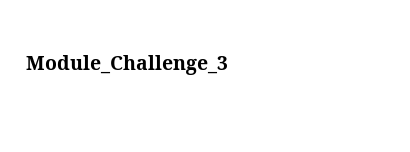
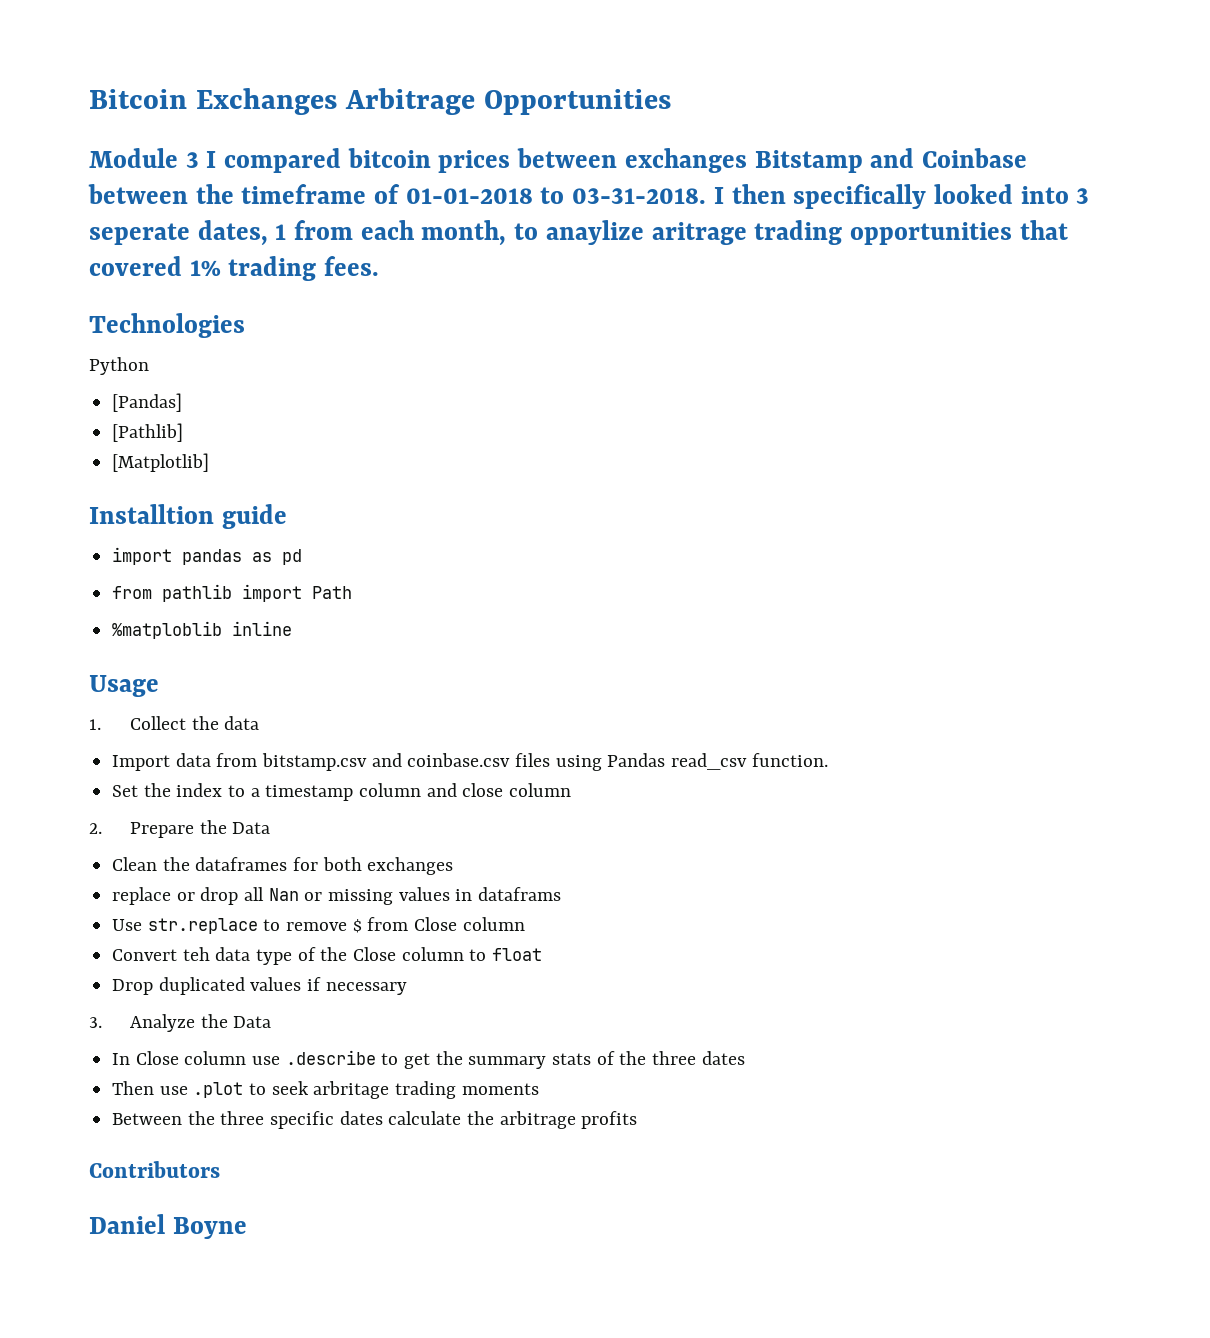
[26,55,228,75] Module_Challenge_3 -> [89,88,671,115] [89,148,1027,173] [88,184,1090,209] [89,220,1068,246] [89,256,380,281] [89,313,245,338] [89,357,149,375] [112,393,183,412] [112,423,184,442] [112,453,210,472] [89,504,287,529] [112,547,303,565] [112,584,353,602] [112,621,293,639] [89,675,159,697] [89,716,260,730] [112,753,828,771] [112,783,572,801] [89,820,271,838] [112,857,454,875] [112,887,562,905] [112,917,525,934] [112,947,543,965] [112,977,407,995] [89,1014,272,1032] [112,1050,745,1069] [112,1081,539,1099] [112,1111,638,1129] [89,1161,220,1178] [89,1214,247,1239] Bitcoin Exchanges Arbitrage Opportunities // Module 3 I compared bitcoin prices between exchanges Bitstamp and Coinbase between the timeframe of 01-01-2018 to 03-31-2018. I then specifically looked into 3 seperate dates, 1 from each month, to anaylize aritrage trading opportunities that covered 1% trading fees. // Technologies // Python // [Pandas] // [Pathlib] // [Matplotlib] // Installtion guide // import pandas as pd // from pathlib import Path // %matploblib inline // Usage // 1. Collect the data // Import data from bitstamp.csv and coinbase.csv files using Pandas read_csv function. // Set the index to a timestamp column and close column // 2. Prepare the Data // Clean the dataframes for both exchanges // replace or drop all Nan or missing values in dataframs // Use str.replace to remove $ from Close column // Convert teh data type of the Close column to float // Drop duplicated values if necessary // 3. Analyze the Data // In Close column use .describe to get the summary stats of the three dates // Then use .plot to seek arbritage trading moments // Between the three specific dates calculate the arbitrage profits // Contributors // Daniel Boyne

